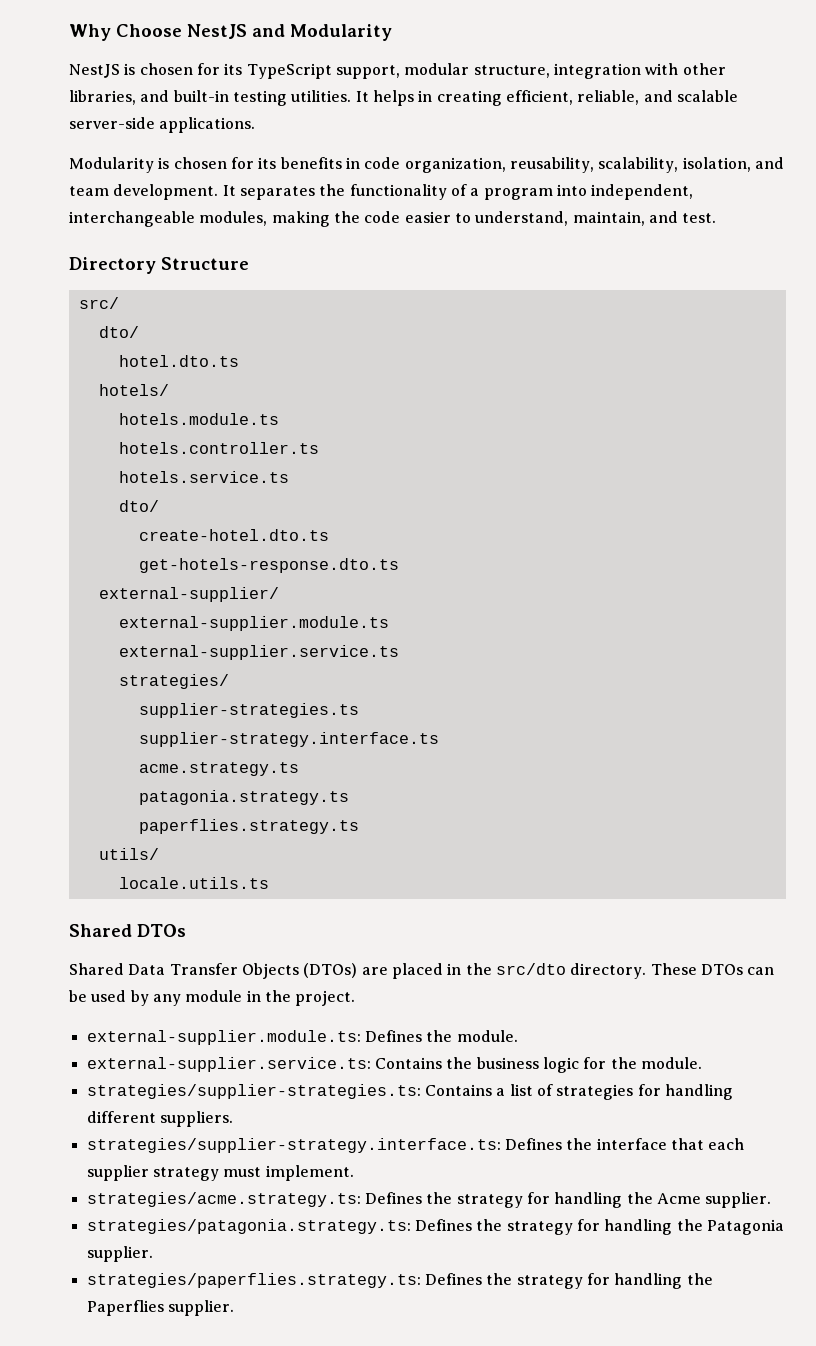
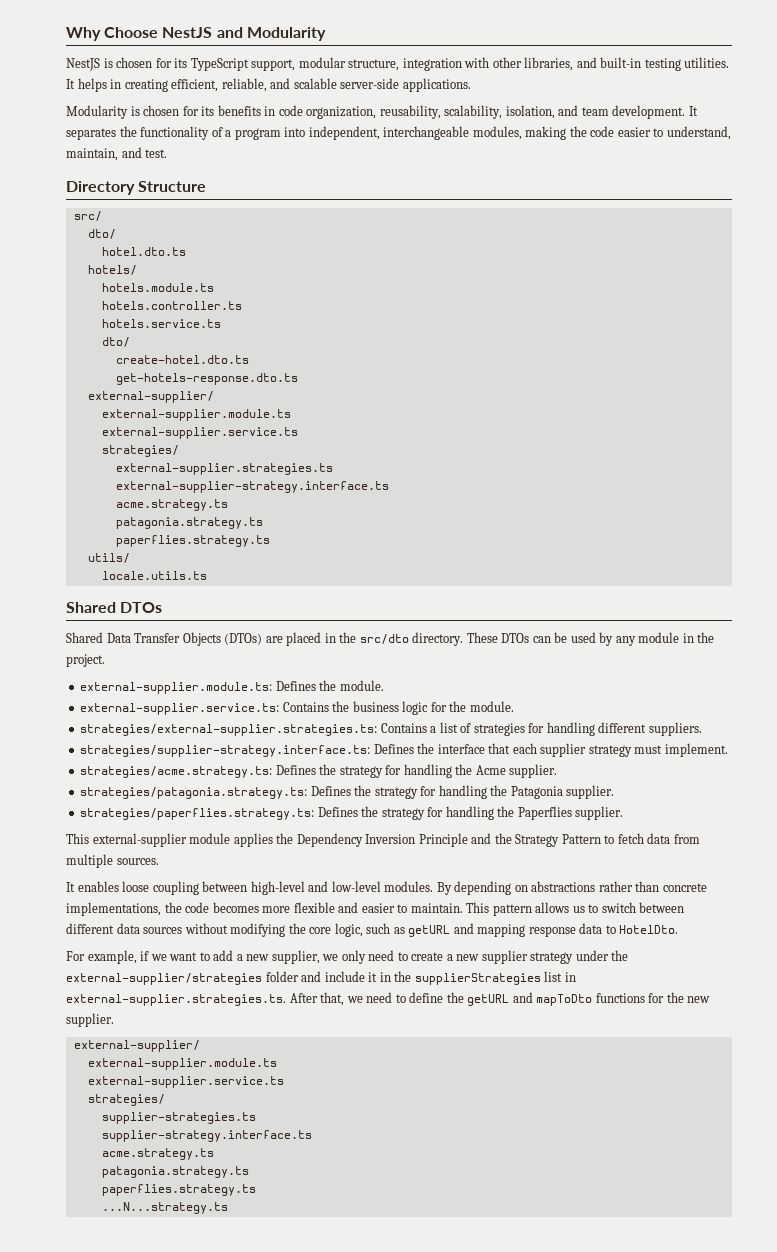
[138,703,359,718] [138,732,439,747] supplier-strategies.ts // supplier-strategy.interface.ts -> [115,463,333,475] [115,481,389,493] external-supplier.strategies.ts // external-supplier-strategy.interface.ts
[86,1084,421,1099] strategies/supplier-strategies.ts: -> [80,724,378,736] strategies/external-supplier.strategies.ts:
(234, 1308) none -> [66,833,700,847] [66,854,159,868] [66,881,707,895] [66,902,685,916] [66,923,679,937] [66,950,629,964] [66,971,576,985] [66,992,711,1006] [66,1013,114,1027] [73,1040,200,1052] [87,1058,277,1070] [87,1076,284,1088] [87,1094,165,1106] [101,1112,256,1124] [101,1130,312,1142] [101,1148,214,1160] [101,1166,249,1178] [101,1184,256,1196] [101,1202,228,1214] // This external-supplier module applies the Dependency Inversion Principle and the Strategy Pattern to fetch data from multiple sources. // It enables loose coupling between high-level and low-level modules. By depending on abstractions rather than concrete implementations, the code becomes more flexible and easier to maintain. This pattern allows us to switch between different data sources without modifying the core logic, such as getURL and mapping response data to HotelDto. // For example, if we want to add a new supplier, we only need to create a new supplier strategy under the external-supplier/strategies folder and include it in the supplierStrategies list in external-supplier.strategies.ts. After that, we need to define the getURL and mapToDto functions for the new supplier. // external-supplier/ // external-supplier.module.ts // external-supplier.service.ts // strategies/ // supplier-strategies.ts // supplier-strategy.interface.ts // acme.strategy.ts // patagonia.strategy.ts // paperflies.strategy.ts // ...N...strategy.ts

